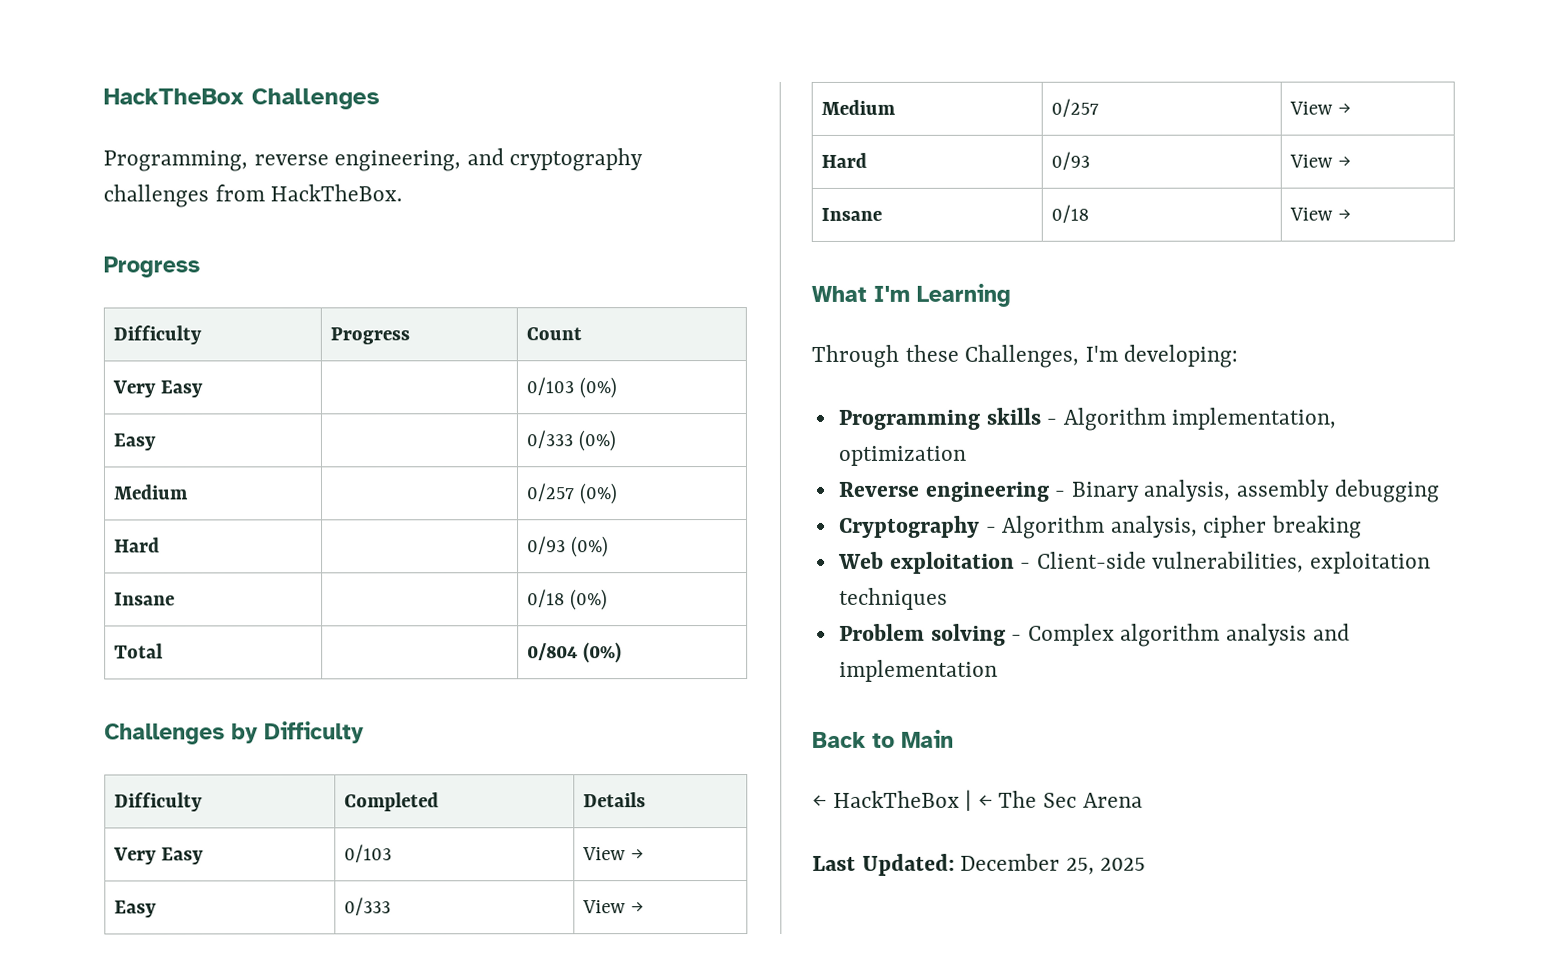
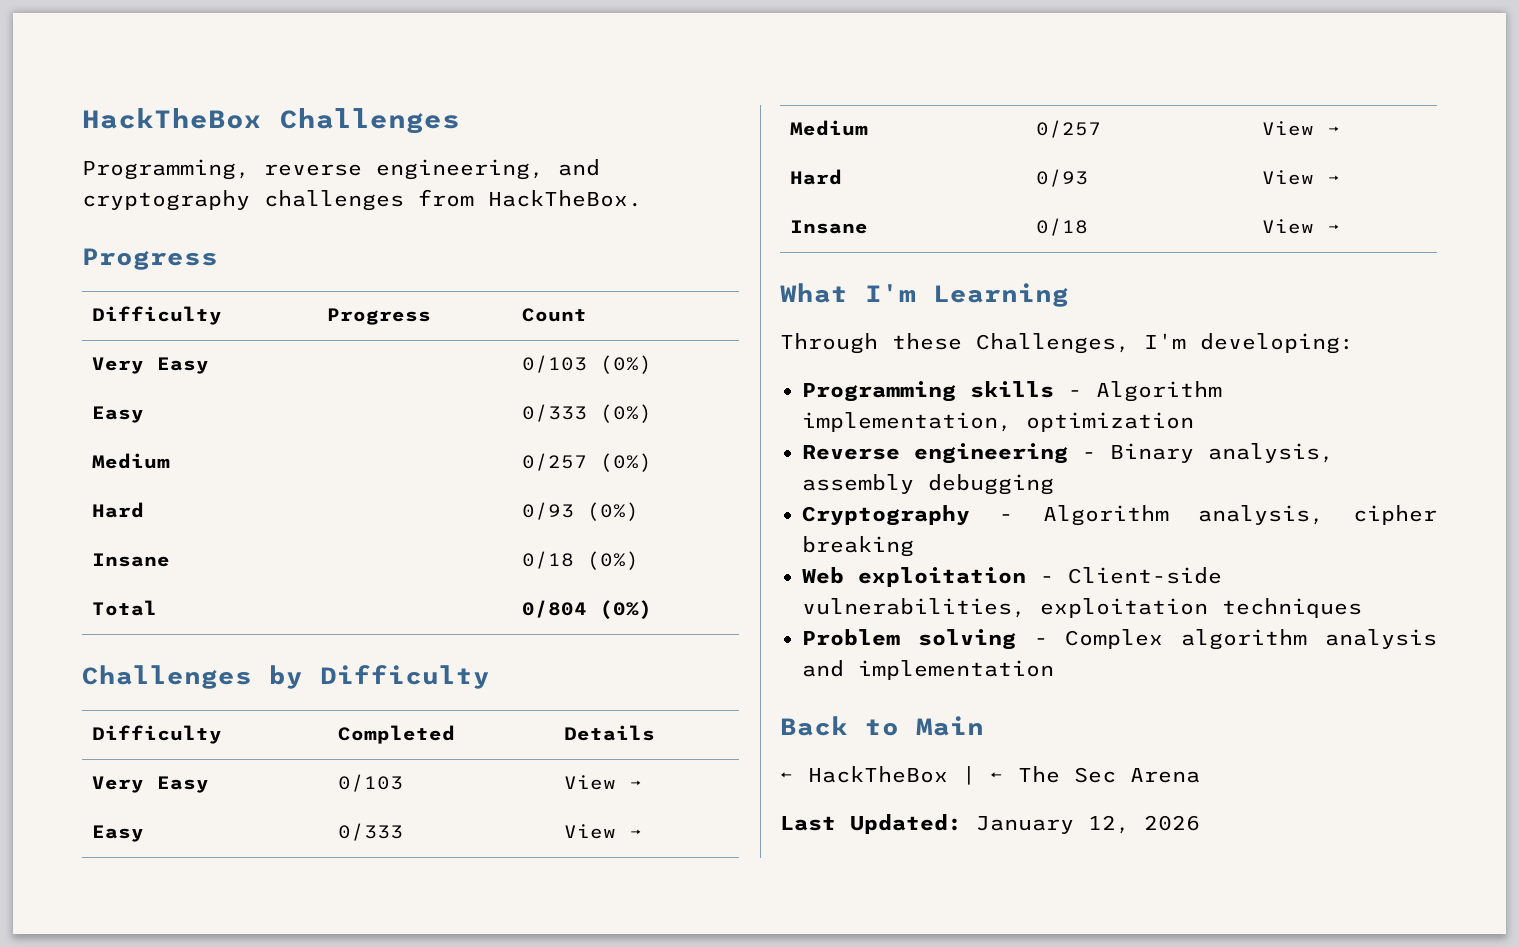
[960,853,1147,875] December 25, 2025 -> [976,815,1200,834] January 12, 2026

